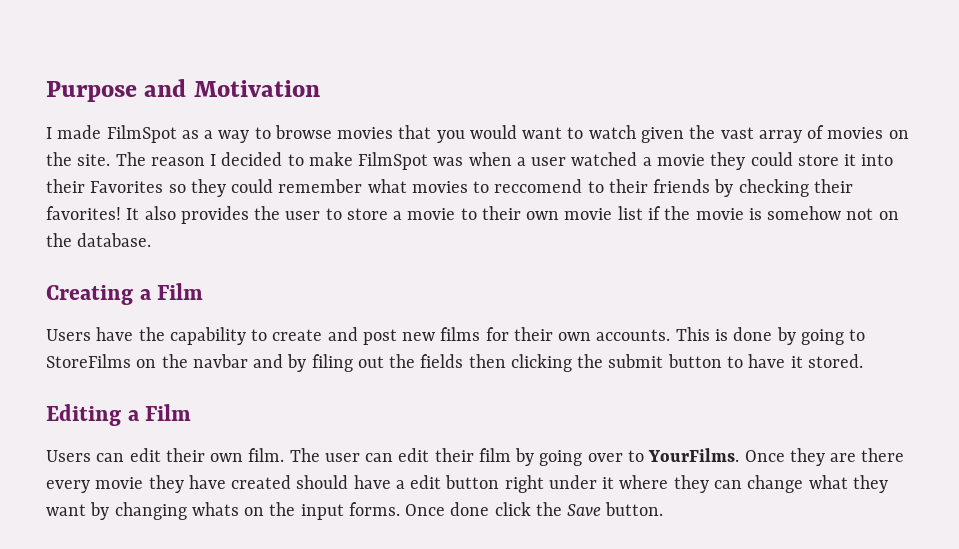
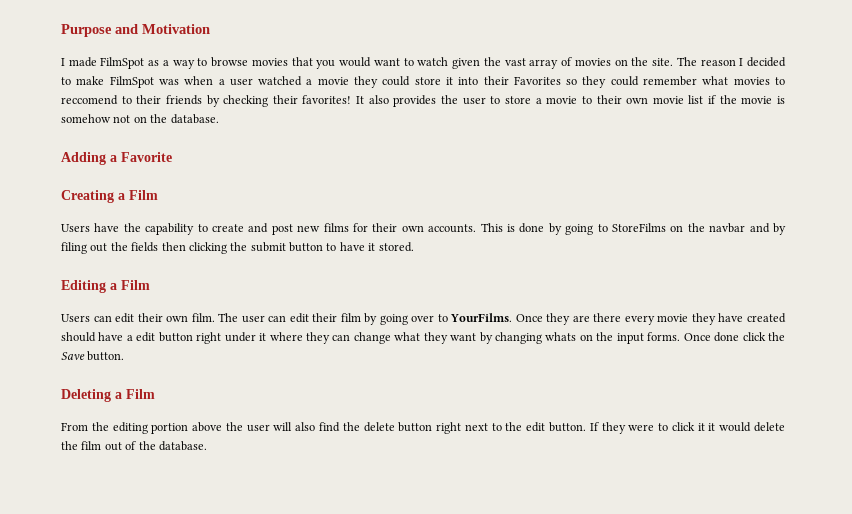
(152, 240) none -> [61,152,172,165] // Adding a Favorite
(664, 509) none -> [61,389,155,402] [61,422,786,434] [61,441,207,451] // Deleting a Film // From the editing portion above the user will also find the delete button right next to the edit button. If they were to click it it would delete the film out of the database.

